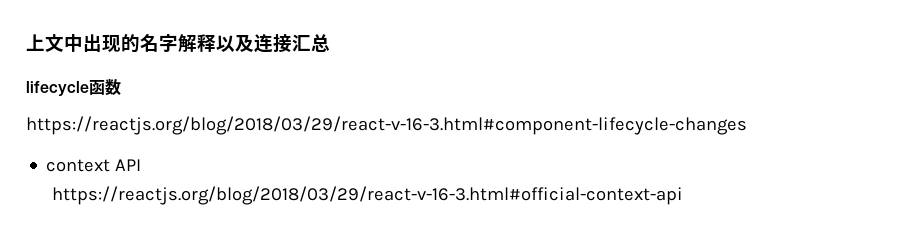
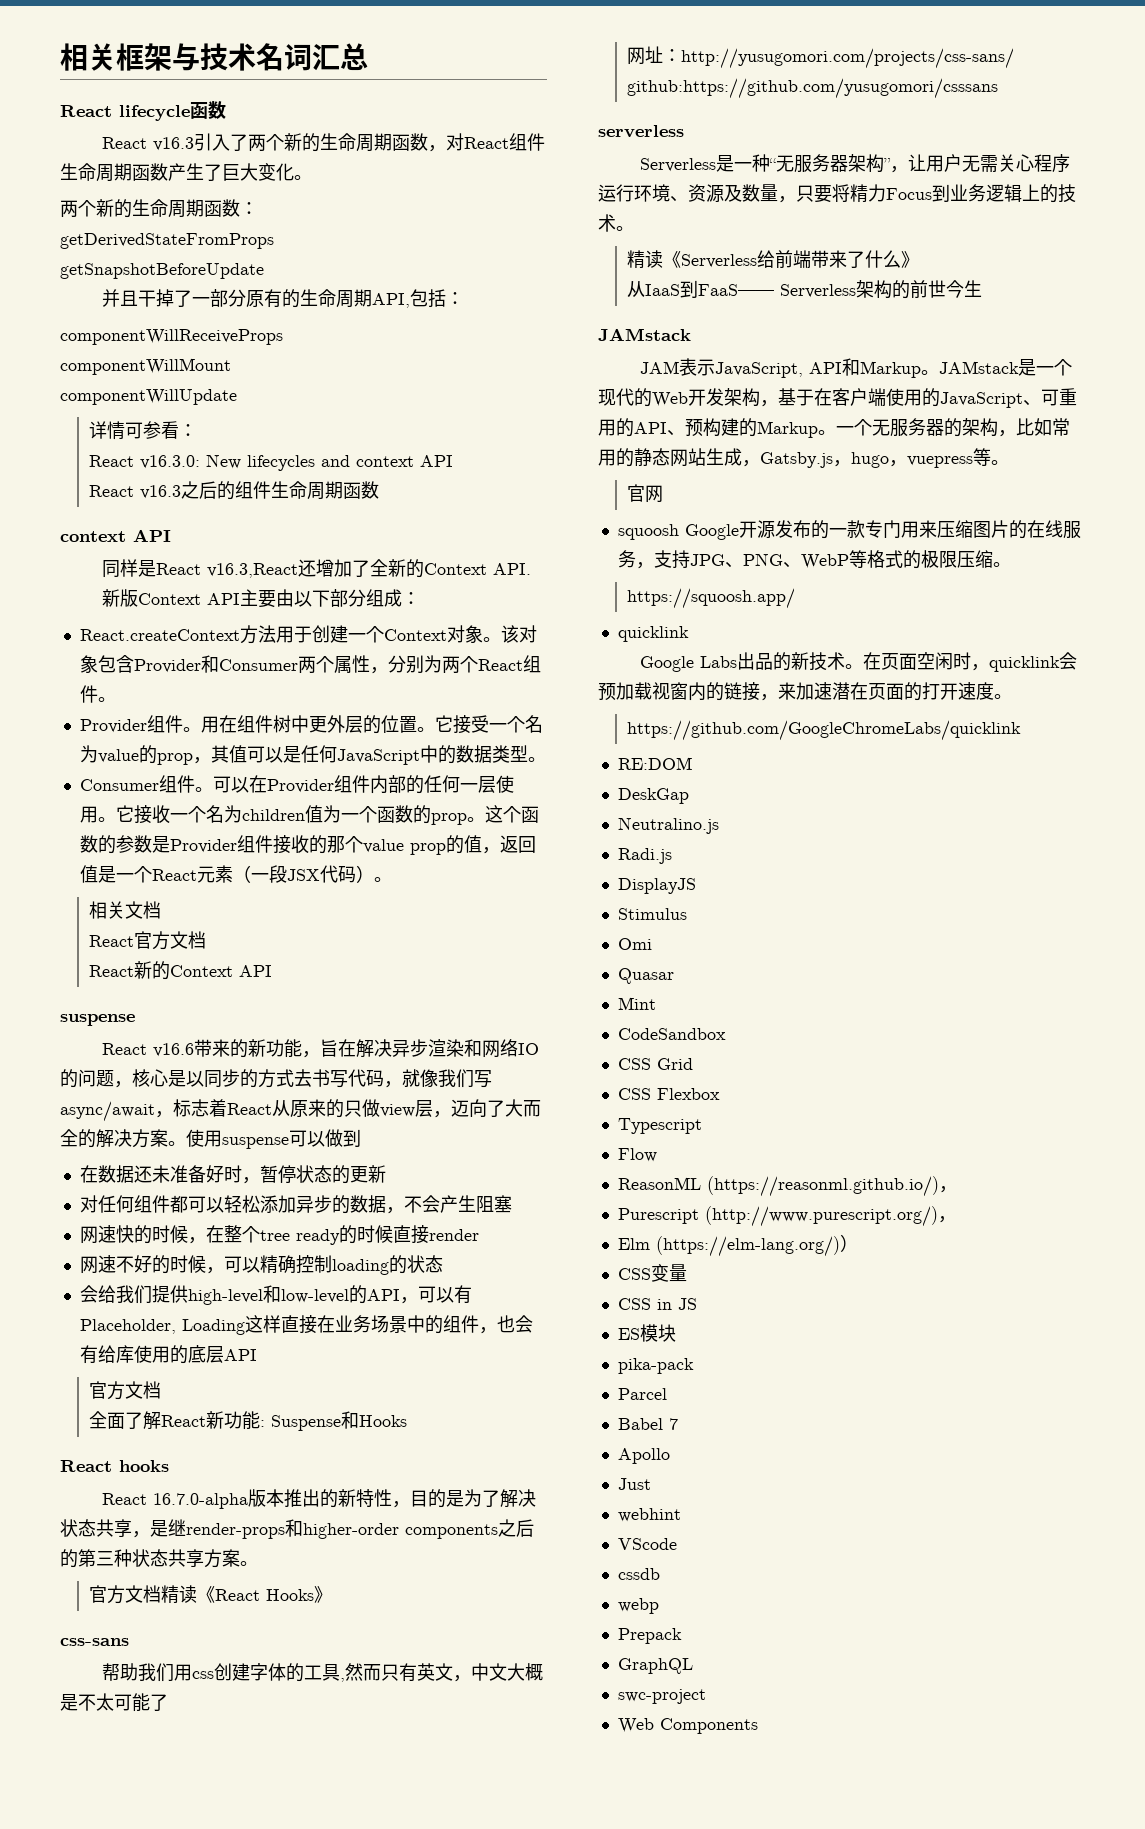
[26,34,292,53] 上文中出现的名字解释以及连接 -> [60,43,312,71] 相关框架与技术名词
(330, 43) none -> [60,105,112,117] React
[26,116,747,135] [46,159,142,172] [52,186,684,205] https://reactjs.org/blog/2018/03/29/react-v-16-3.html#component-lifecycle-changes // context API // https://reactjs.org/blog/2018/03/29/react-v-16-3.html#official-context-api -> [101,133,545,152] [60,163,312,182] [60,199,258,218] [60,233,274,249] [60,263,264,279] [101,289,464,308] [60,329,283,345] [60,358,231,375] [60,389,237,405] [89,421,198,440] [89,454,454,471] [89,481,380,500] [60,529,171,542] [101,559,531,578] [101,589,420,608] [79,625,537,644] [79,655,541,674] [79,685,116,703] [79,715,543,734] [79,745,546,765] [79,775,514,794] [79,805,539,825] [79,835,536,855] [79,865,392,883] [89,901,162,919] [89,931,207,950] [89,961,273,980] [60,1014,135,1026] [101,1039,539,1058] [60,1069,492,1088] [60,1099,541,1122] [60,1129,361,1149] [79,1165,386,1184] [79,1195,512,1214] [79,1225,479,1245] [79,1255,443,1275] [79,1285,472,1305] [79,1315,533,1335] [79,1345,257,1364] [89,1381,162,1400] [89,1411,408,1431] [60,1460,169,1472] [101,1489,536,1509] [60,1519,534,1539] [60,1549,258,1568] [89,1585,333,1604] [60,1638,129,1646] [101,1663,543,1682] [60,1693,168,1712] [627,46,1015,69] [627,78,999,99] [598,125,684,138] [639,154,1070,173] [598,184,1076,203] [598,214,634,232] [627,250,920,268] [627,280,983,299] [598,328,691,341] [639,358,1072,378] [598,388,1077,408] [598,418,1070,438] [598,448,1009,468] [627,484,664,503] [617,520,1081,540] [617,550,1011,569] [627,588,796,609] [617,626,689,642] [639,652,1077,672] [598,682,1012,701] [627,720,1022,741] [617,757,692,770] [617,788,689,804] [617,817,719,834] [617,848,672,864] [617,878,696,894] [617,908,687,920] [617,938,652,950] [617,968,674,984] [617,997,656,1010] [617,1028,726,1040] [617,1058,693,1070] [617,1088,720,1100] [617,1118,702,1134] [617,1148,657,1162] [617,1176,957,1197] [617,1206,956,1227] [617,1234,858,1257] [617,1264,687,1282] [617,1298,697,1310] [617,1324,676,1342] [617,1358,694,1374] [617,1388,667,1400] [617,1418,678,1430] [617,1448,670,1464] [617,1478,651,1490] [617,1508,681,1522] [617,1538,677,1550] [617,1568,660,1580] [617,1598,659,1614] [617,1628,682,1644] [617,1658,693,1674] [617,1689,706,1704] [617,1718,758,1734] React v16.3引入了两个新的生命周期函数，对React组件生命周期函数产生了巨大变化。 // 两个新的生命周期函数： // getDerivedStateFromProps // getSnapshotBeforeUpdate // 并且干掉了一部分原有的生命周期API,包括： // componentWillReceiveProps // componentWillMount // componentWillUpdate // 详情可参看： // React v16.3.0: New lifecycles and context API // React v16.3之后的组件生命周期函数 // context API // 同样是React v16.3,React还增加了全新的Context API. // 新版Context API主要由以下部分组成： // React.createContext方法用于创建一个Context对象。该对象包含Provider和Consumer两个属性，分别为两个React组件。 // Provider组件。用在组件树中更外层的位置。它接受一个名为value的prop，其值可以是任何JavaScript中的数据类型。 // Consumer组件。可以在Provider组件内部的任何一层使用。它接收一个名为children值为一个函数的prop。这个函数的参数是Provider组件接收的那个value prop的值，返回值是一个React元素（一段JSX代码）。 // 相关文档 // React官方文档 // React新的Context API // suspense // React v16.6带来的新功能，旨在解决异步渲染和网络IO的问题，核心是以同步的方式去书写代码，就像我们写async/await，标志着React从原来的只做view层，迈向了大而全的解决方案。使用suspense可以做到 // 在数据还未准备好时，暂停状态的更新 // 对任何组件都可以轻松添加异步的数据，不会产生阻塞 // 网速快的时候，在整个tree ready的时候直接render // 网速不好的时候，可以精确控制loading的状态 // 会给我们提供high-level和low-level的API，可以有Placeholder, Loading这样直接在业务场景中的组件，也会有给库使用的底层API // 官方文档 // 全面了解React新功能: Suspense和Hooks // React hooks // React 16.7.0-alpha版本推出的新特性，目的是为了解决状态共享，是继render-props和higher-order components之后的第三种状态共享方案。 // 官方文档精读《React Hooks》 // css-sans // 帮助我们用css创建字体的工具,然而只有英文，中文大概是不太可能了 // 网址：http://yusugomori.com/projects/css-sans/ github:https://github.com/yusugomori/csssans // serverless // Serverless是一种“无服务器架构”，让用户无需关心程序运行环境、资源及数量，只要将精力Focus到业务逻辑上的技术。 // 精读《Serverless给前端带来了什么》 // 从IaaS到FaaS—— Serverless架构的前世今生 // JAMstack // JAM表示JavaScript, API和Markup。JAMstack是一个现代的Web开发架构，基于在客户端使用的JavaScript、可重用的API、预构建的Markup。一个无服务器的架构，比如常用的静态网站生成，Gatsby.js，hugo，vuepress等。 // 官网 // squoosh Google开源发布的一款专门用来压缩图片的在线服务，支持JPG、PNG、WebP等格式的极限压缩。 // https://squoosh.app/ // quicklink // Google Labs出品的新技术。在页面空闲时，quicklink会预加载视窗内的链接，来加速潜在页面的打开速度。 // https://github.com/GoogleChromeLabs/quicklink // RE:DOM // DeskGap // Neutralino.js // Radi.js // DisplayJS // Stimulus // Omi // Quasar // Mint // CodeSandbox // CSS Grid // CSS Flexbox // Typescript // Flow // ReasonML (https://reasonml.github.io/)， // Purescript (http://www.purescript.org/)， // Elm (https://elm-lang.org/)） // CSS变量 // CSS in JS // ES模块 // pika-pack // Parcel // Babel 7 // Apollo // Just // webhint // VScode // cssdb // webp // Prepack // GraphQL // swc-project // Web Components

